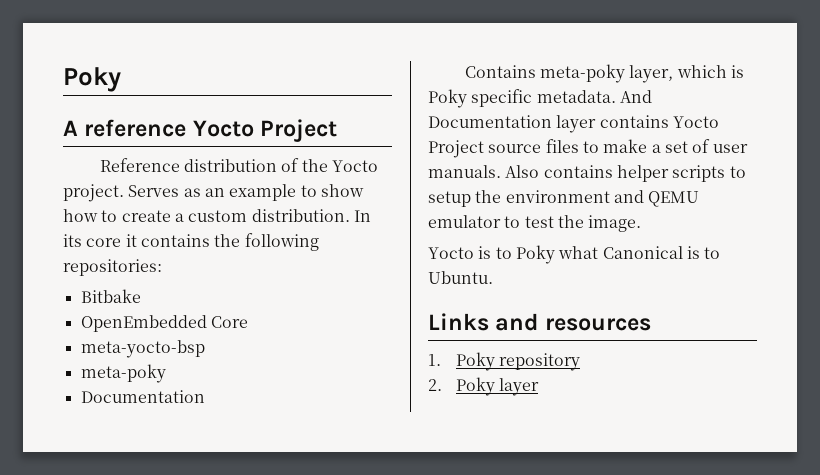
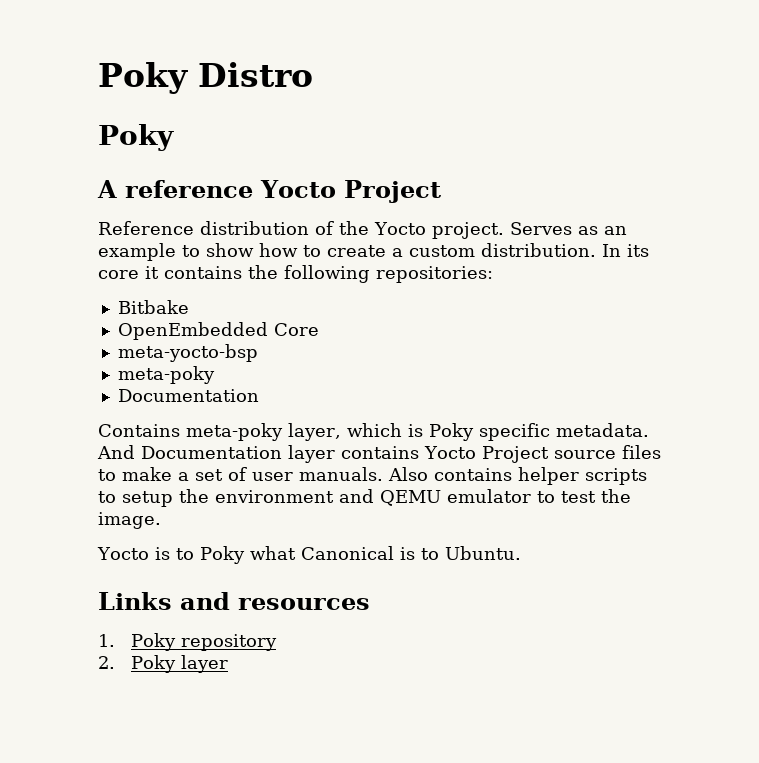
[63,67,121,92] Poky -> [98,62,313,94] [98,124,174,151] Poky Distro // Poky

